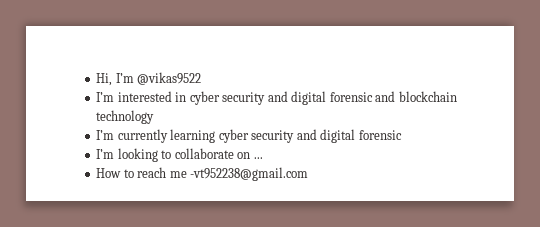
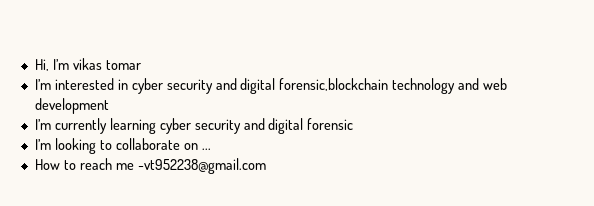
[137,72,202,85] @vikas9522 -> [72,58,141,70] vikas tomar
[329,91,457,102] [96,110,155,124] forensic and blockchain technology -> [279,78,508,94] [34,98,109,114] forensic,blockchain technology and web development

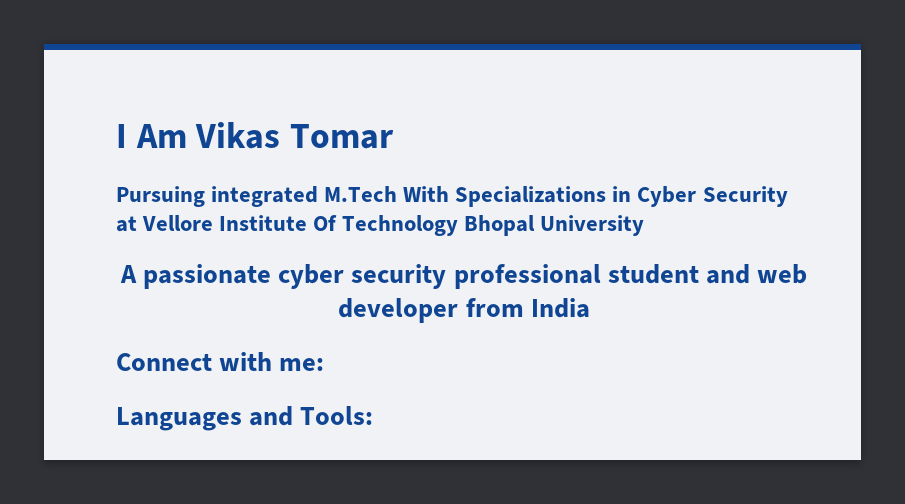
[34,58,141,71] [34,78,508,94] [34,98,109,114] [34,118,354,134] [34,138,211,154] [34,158,266,174] Hi, I’m vikas tomar // I’m interested in cyber security and digital forensic,blockchain technology and web development // I’m currently learning cyber security and digital forensic // I’m looking to collaborate on ... // How to reach me -vt952238@gmail.com -> [116,122,394,149] [116,186,788,207] [116,215,645,236] [119,264,808,289] [338,298,590,323] [116,352,325,371] [116,406,374,431] I Am Vikas Tomar // Pursuing integrated M.Tech With Specializations in Cyber Security at Vellore Institute Of Technology Bhopal University // A passionate cyber security professional student and web developer from India // Connect with me: // Languages and Tools:

